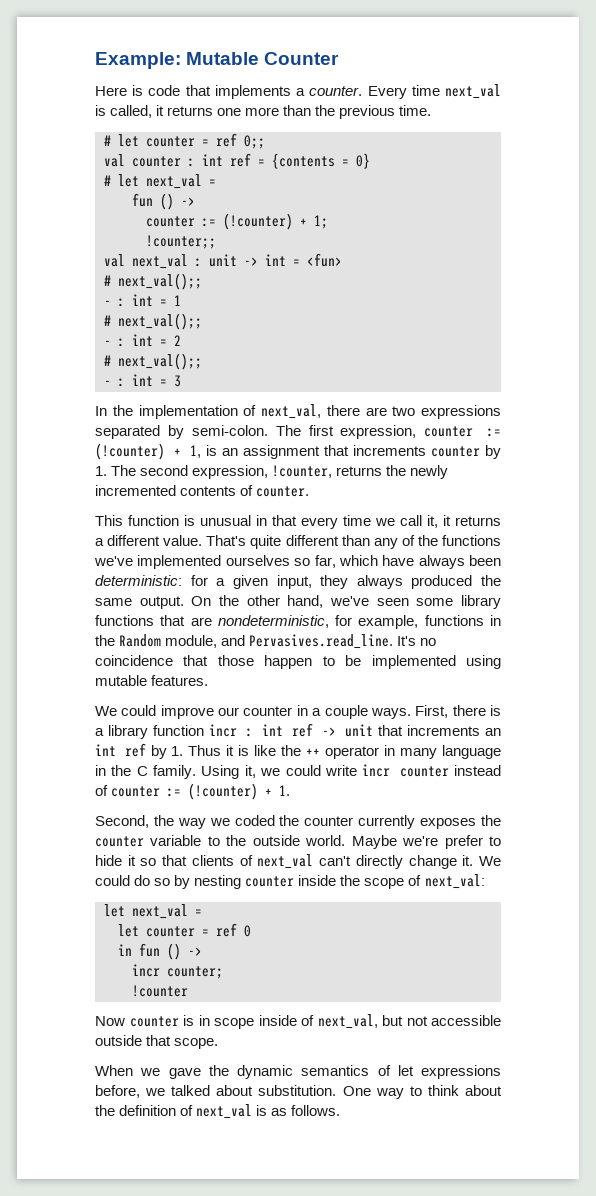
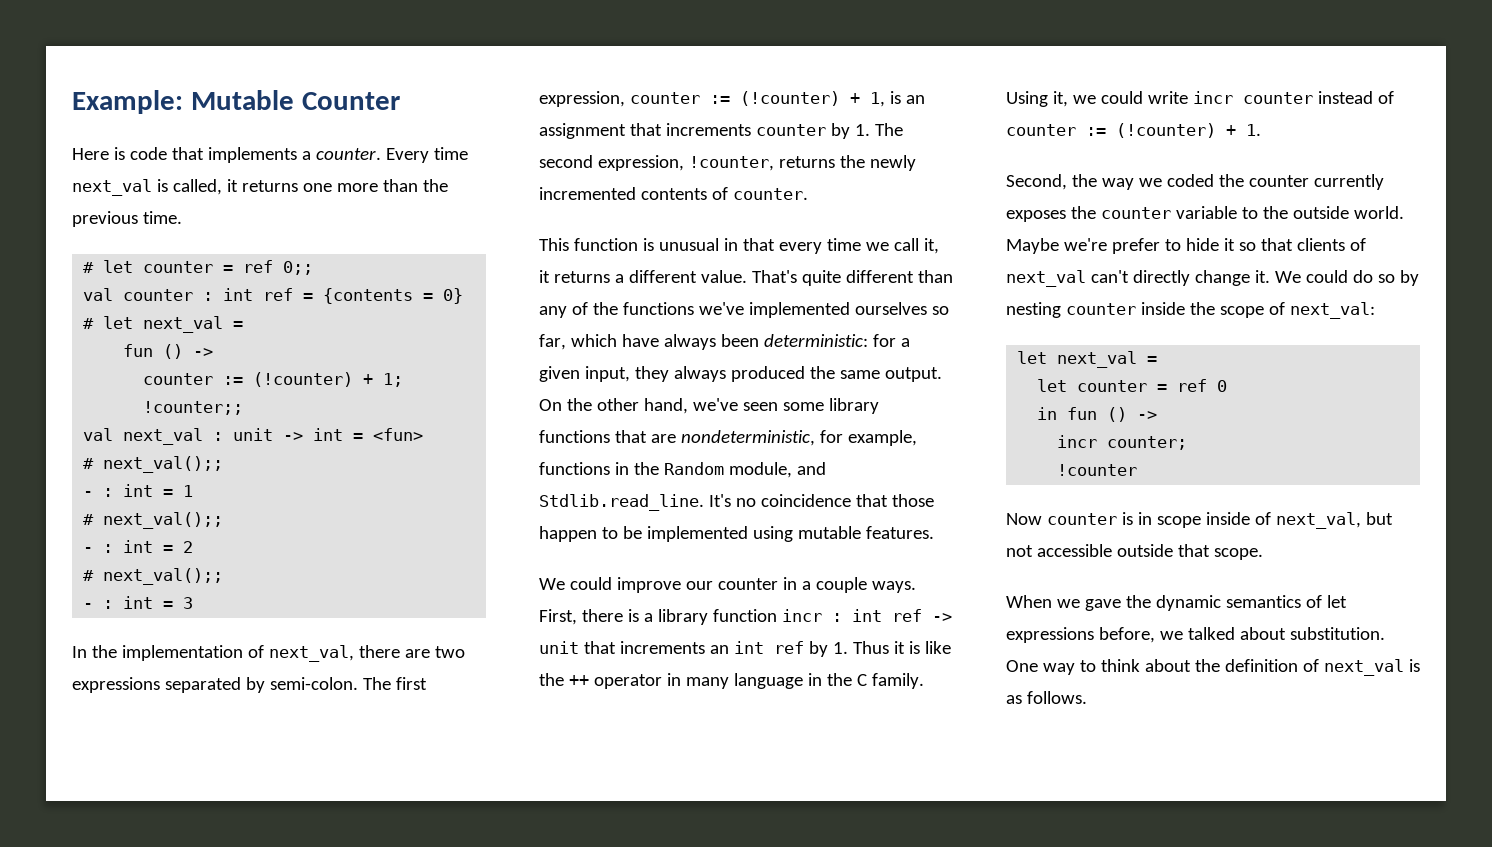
[249,634,394,649] Pervasives.read_line. -> [539,494,704,511] Stdlib.read_line.

